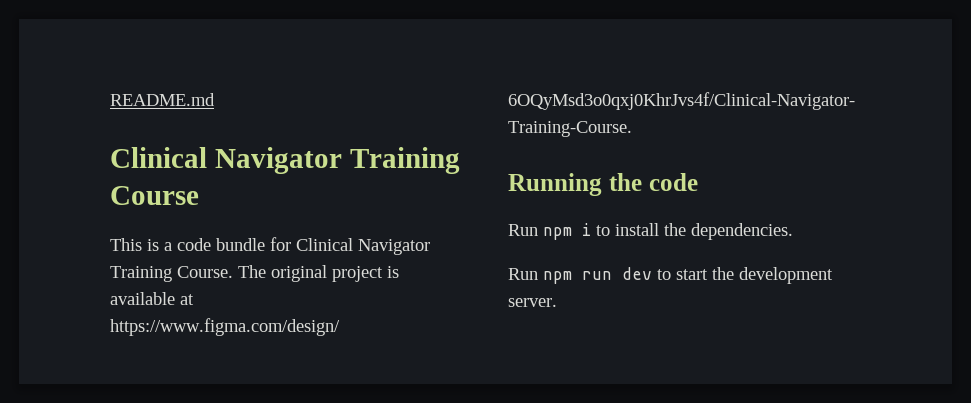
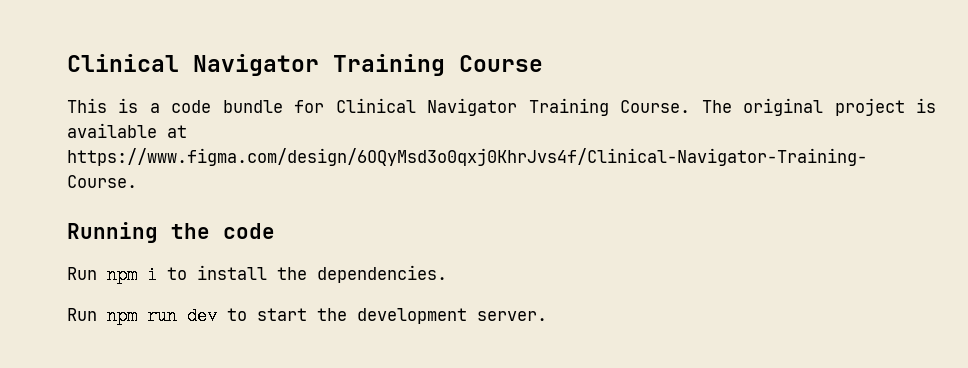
[110,93,215,106] README.md // -> (67, 63) none

